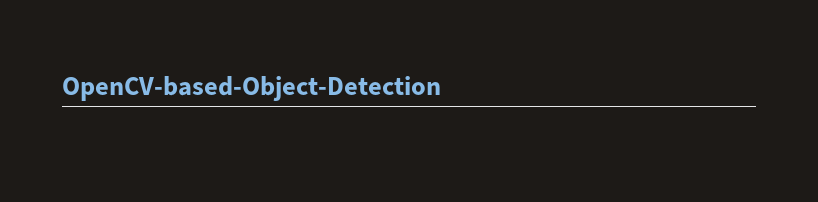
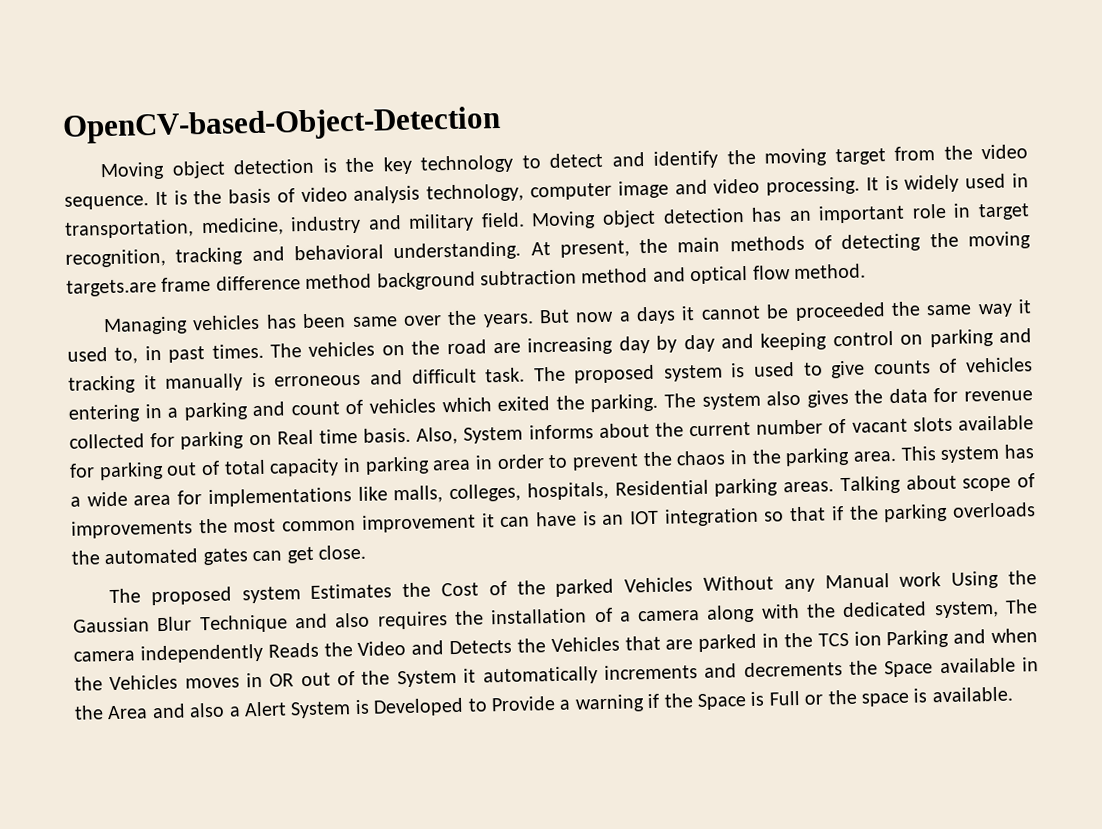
(441, 88) none -> [100,144,1029,181] [64,173,1030,210] [64,203,1030,239] [65,231,1031,268] [66,263,866,297] [103,299,1032,336] [67,328,1032,364] [68,357,1034,394] [68,387,1033,423] [69,415,1034,450] [69,444,1034,481] [70,473,1035,508] [71,502,1037,539] [71,544,366,566] [109,570,1037,606] [73,599,1038,634] [73,628,1039,664] [74,657,1039,691] [74,686,1013,720] // Moving object detection is the key technology to detect and identify the moving target from the video sequence. It is the basis of video analysis technology, computer image and video processing. It is widely used in transportation, medicine, industry and military field. Moving object detection has an important role in target recognition, tracking and behavioral understanding. At present, the main methods of detecting the moving targets.are frame difference method background subtraction method and optical flow method. // Managing vehicles has been same over the years. But now a days it cannot be proceeded the same way it used to, in past times. The vehicles on the road are increasing day by day and keeping control on parking and tracking it manually is erroneous and difficult task. The proposed system is used to give counts of vehicles entering in a parking and count of vehicles which exited the parking. The system also gives the data for revenue collected for parking on Real time basis. Also, System informs about the current number of vacant slots available for parking out of total capacity in parking area in order to prevent the chaos in the parking area. This system has a wide area for implementations like malls, colleges, hospitals, Residential parking areas. Talking about scope of improvements the most common improvement it can have is an IOT integration so that if the parking overloads the automated gates can get close. // The proposed system Estimates the Cost of the parked Vehicles Without any Manual work Using the Gaussian Blur Technique and also requires the installation of a camera along with the dedicated system, The camera independently Reads the Video and Detects the Vehicles that are parked in the TCS ion Parking and when the Vehicles moves in OR out of the System it automatically increments and decrements the Space available in the Area and also a Alert System is Developed to Provide a warning if the Space is Full or the space is available.

